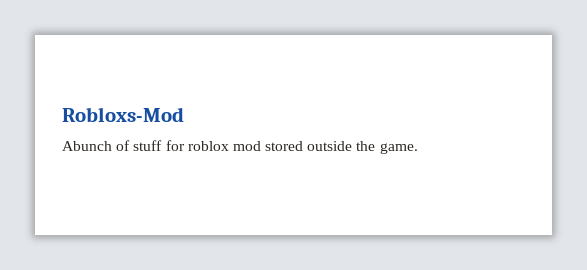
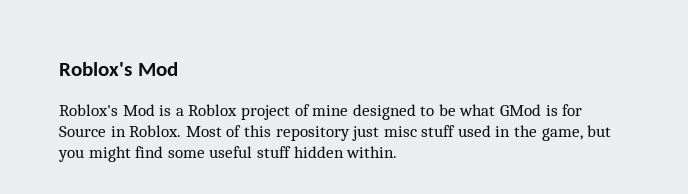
[62,107,184,122] [62,140,418,154] Robloxs-Mod // Abunch of stuff for roblox mod stored outside the game. -> [59,62,178,76] [59,104,583,120] [59,125,612,141] [58,146,398,162] Roblox's Mod // Roblox's Mod is a Roblox project of mine designed to be what GMod is for Source in Roblox. Most of this repository just misc stuff used in the game, but you might find some useful stuff hidden within.

